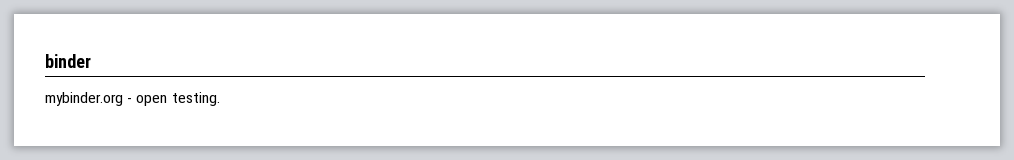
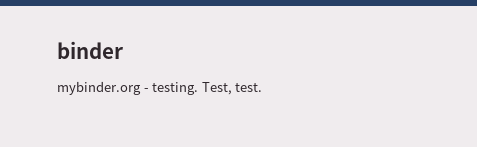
[136,92,220,106] open testing. -> [152,82,263,95] testing. Test, test.

